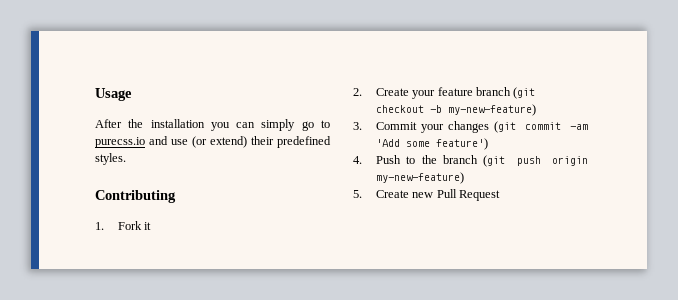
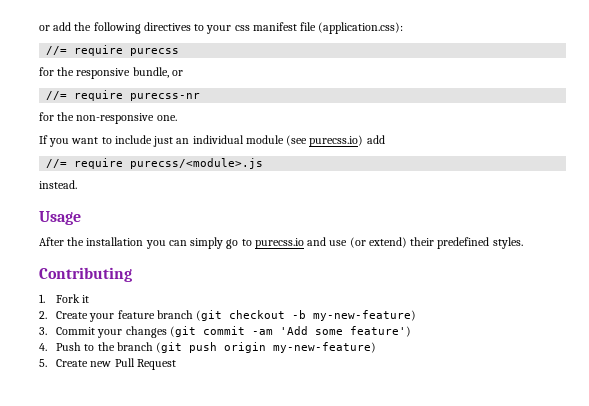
(95, 94) none -> [39,22,404,34] [46,45,180,56] [39,67,183,79] [46,90,201,101] [39,112,177,124] [39,135,385,147] [46,158,264,169] [39,180,77,189] or add the following directives to your css manifest file (application.css): // //= require purecss // for the responsive bundle, or // //= require purecss-nr // for the non-responsive one. // If you want to include just an individual module (see purecss.io) add // //= require purecss/<module>.js // instead. //

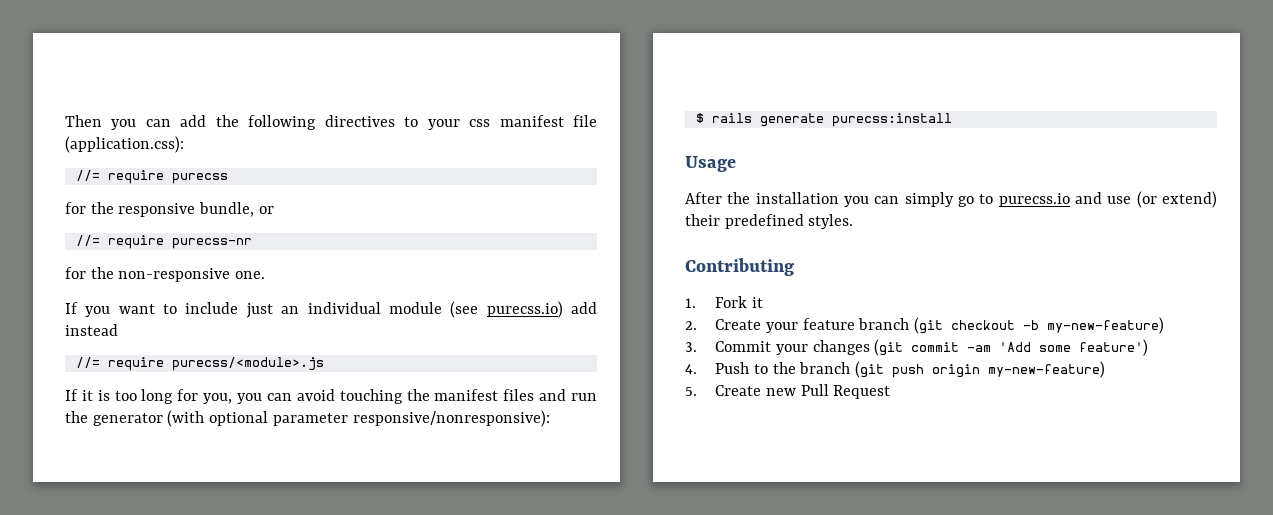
[39,25,50,31] or -> [65,115,171,130] Then you can
(385, 139) none -> [65,324,118,336] instead
[39,180,77,189] instead. -> [65,389,598,404] [65,410,550,427] [695,113,952,127] If it is too long for you, you can avoid touching the manifest files and run the generator (with optional parameter responsive/nonresponsive): // $ rails generate purecss:install

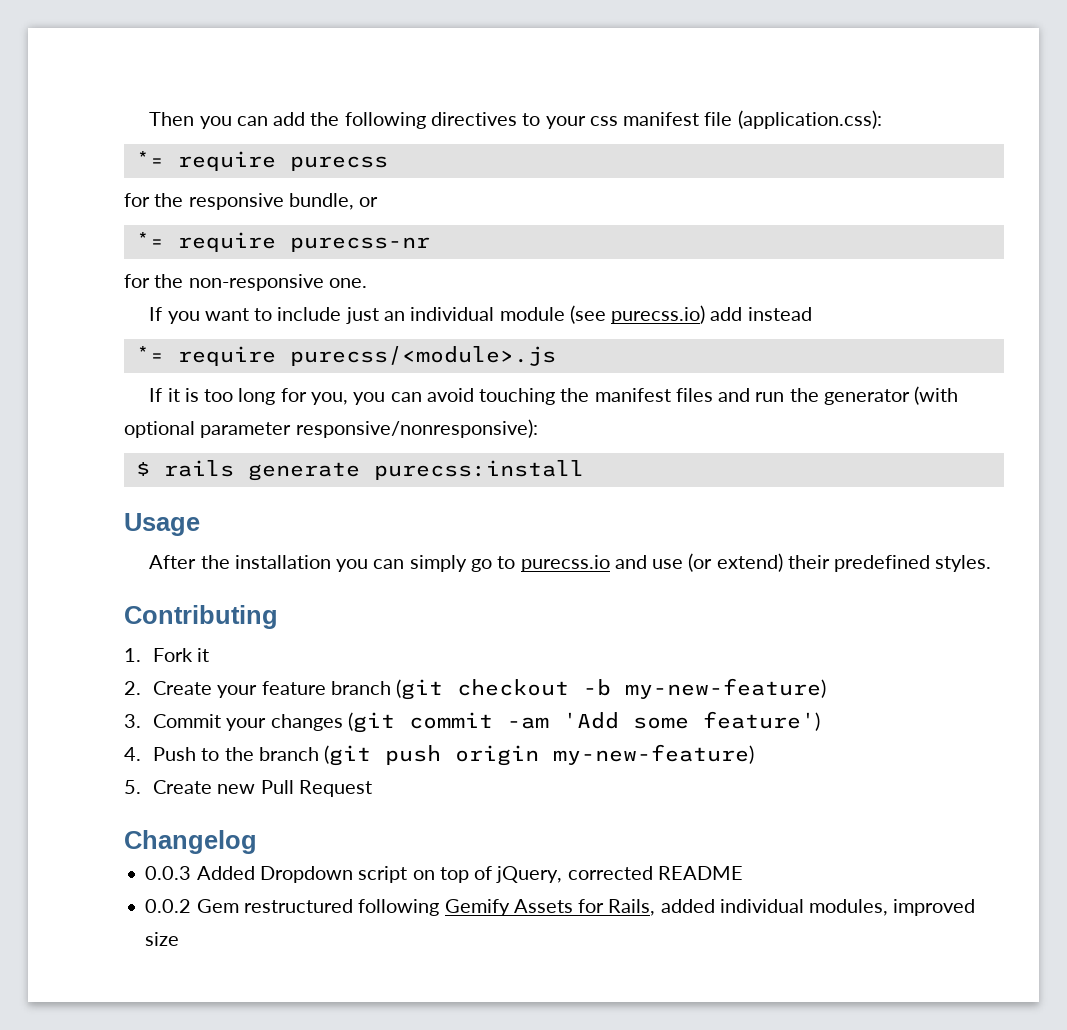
[75,170,100,181] //= -> [135,151,164,167] *=
[75,235,100,246] //= -> [135,232,164,248] *=
[75,357,100,368] //= -> [135,346,164,362] *=
(891, 392) none -> [124,830,257,854] [145,866,743,883] [145,899,976,916] [145,932,180,946] // Changelog // 0.0.3 Added Dropdown script on top of jQuery, corrected README // 0.0.2 Gem restructured following Gemify Assets for Rails, added individual modules, improved size

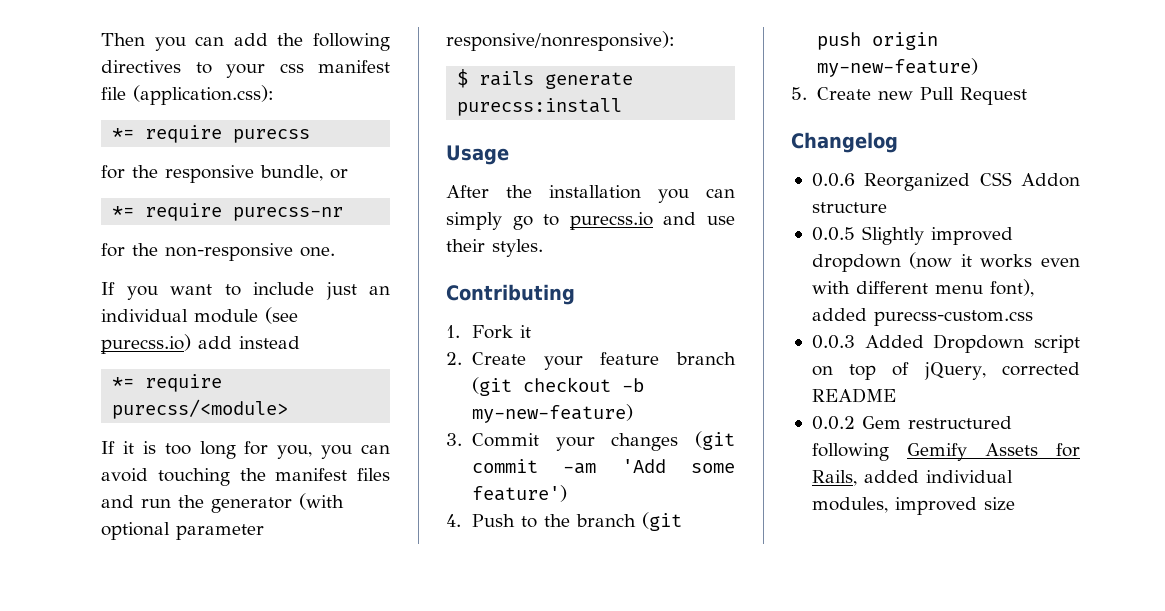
[289,346,556,366] purecss/<module>.js -> [112,399,289,419] purecss/<module>
[688,553,931,572] (or extend) their predefined -> [446,239,485,252] their
(257, 842) none -> [811,172,1080,191] [811,202,887,213] [811,226,1013,245] [811,252,1080,272] [811,279,1034,297] [811,308,1033,326] // 0.0.6 Reorganized CSS Addon structure // 0.0.5 Slightly improved dropdown (now it works even with different menu font), added purecss-custom.css

